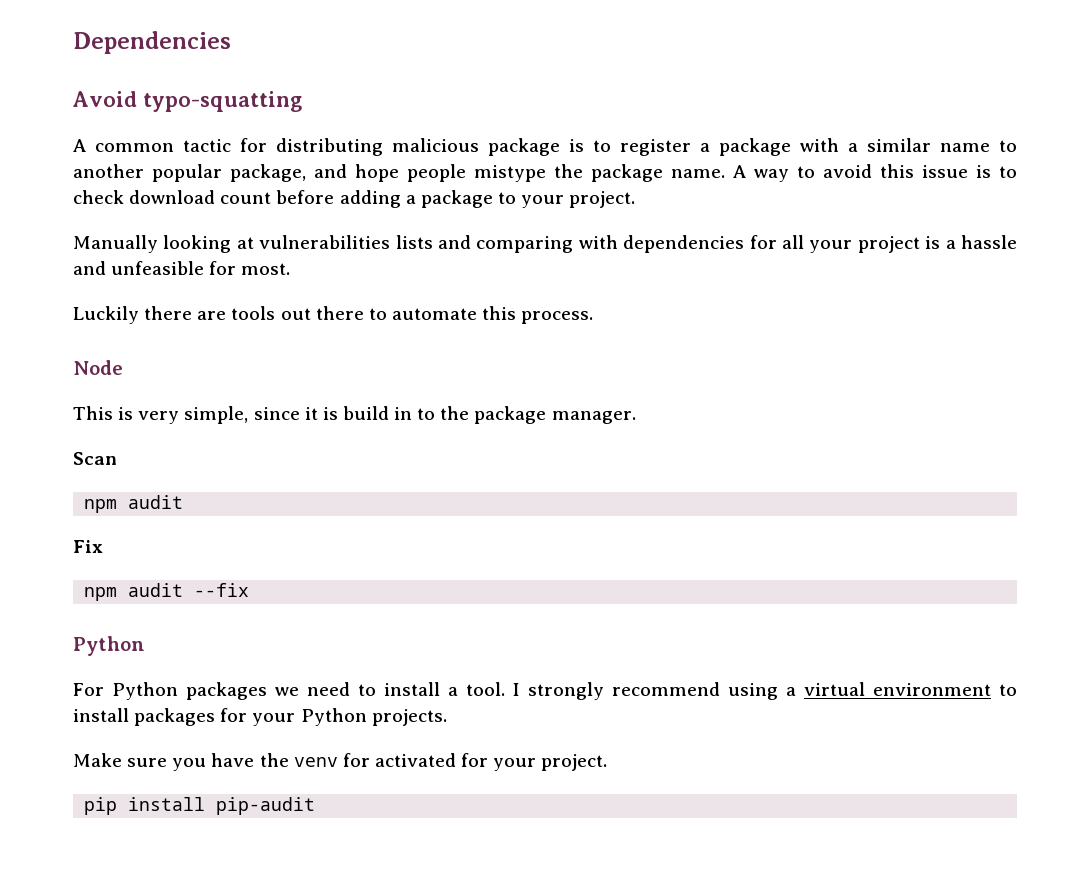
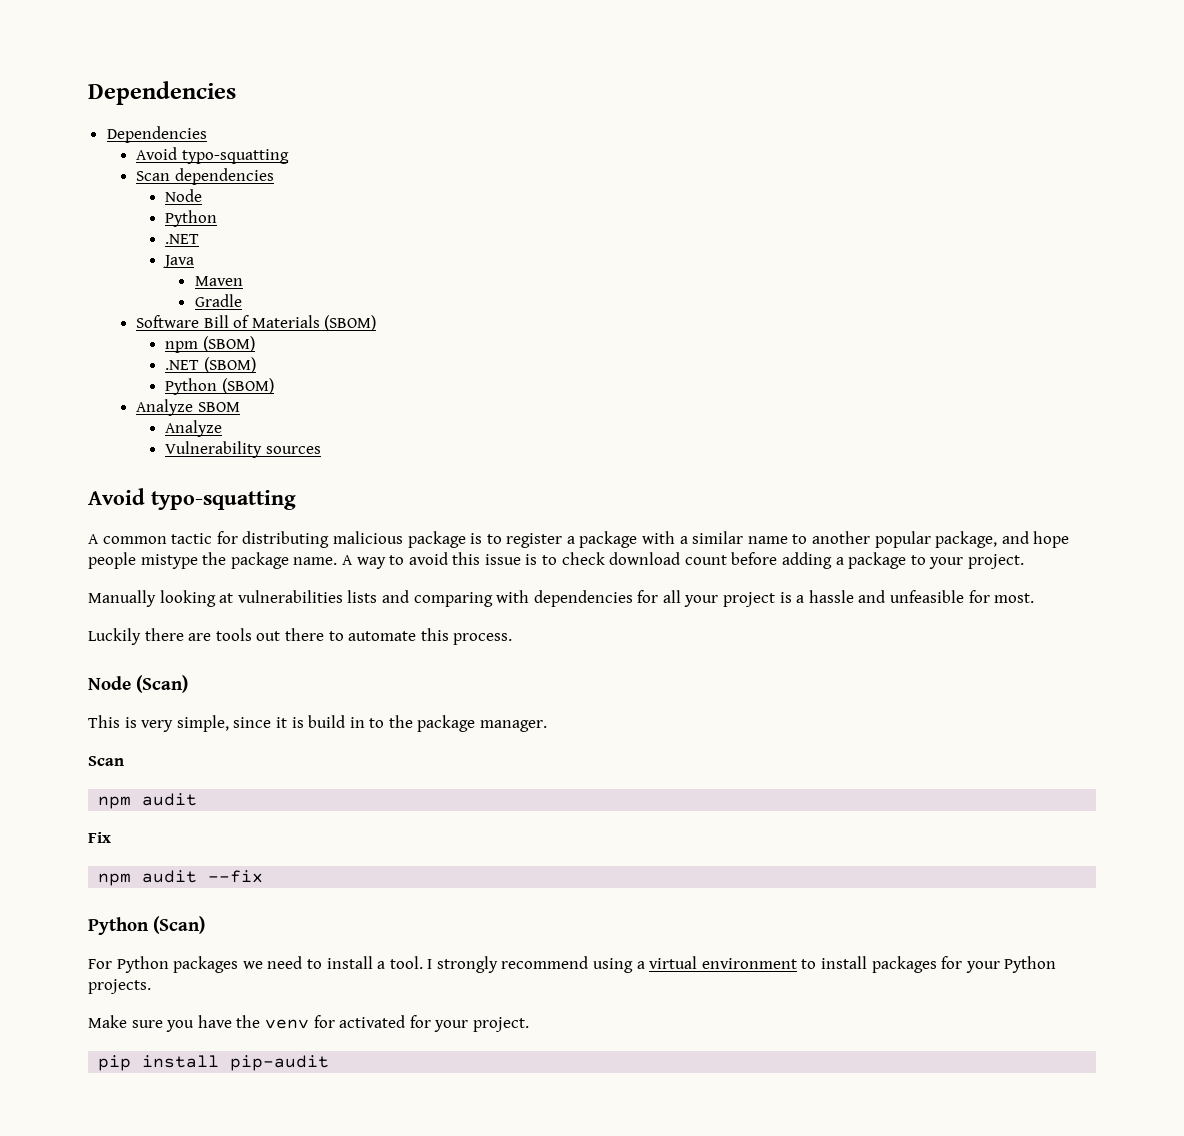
[73,31,231,54] Dependencies -> [88,81,236,105] [106,126,207,143] [135,147,289,164] [135,168,274,185] [165,189,203,202] [165,210,218,227] [165,234,200,244] [163,255,195,268] [194,276,243,286] [194,294,242,307] [135,315,377,331] [165,336,255,353] [165,357,256,373] [165,378,274,395] [135,399,240,416] [165,420,223,437] [165,441,321,458] Dependencies // Dependencies // Avoid typo-squatting // Scan dependencies // Node // Python // .NET // Java // Maven // Gradle // Software Bill of Materials (SBOM) // npm (SBOM) // .NET (SBOM) // Python (SBOM) // Analyze SBOM // Analyze // Vulnerability sources
(123, 367) none -> [136,675,189,693] (Scan)
(145, 646) none -> [153,916,206,934] (Scan)

